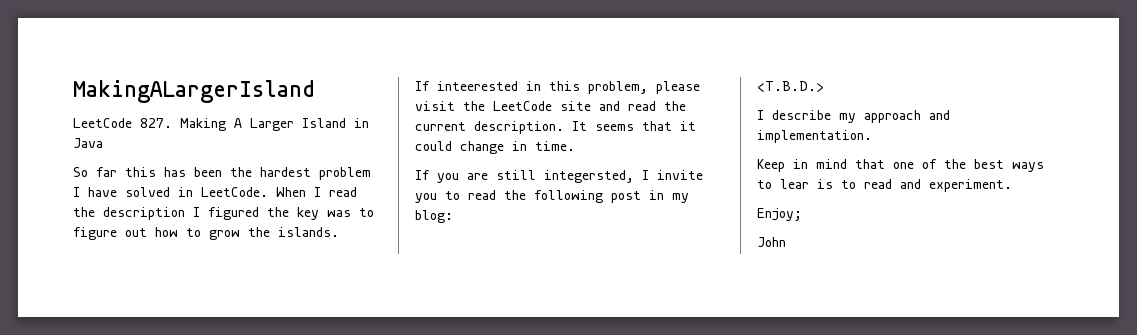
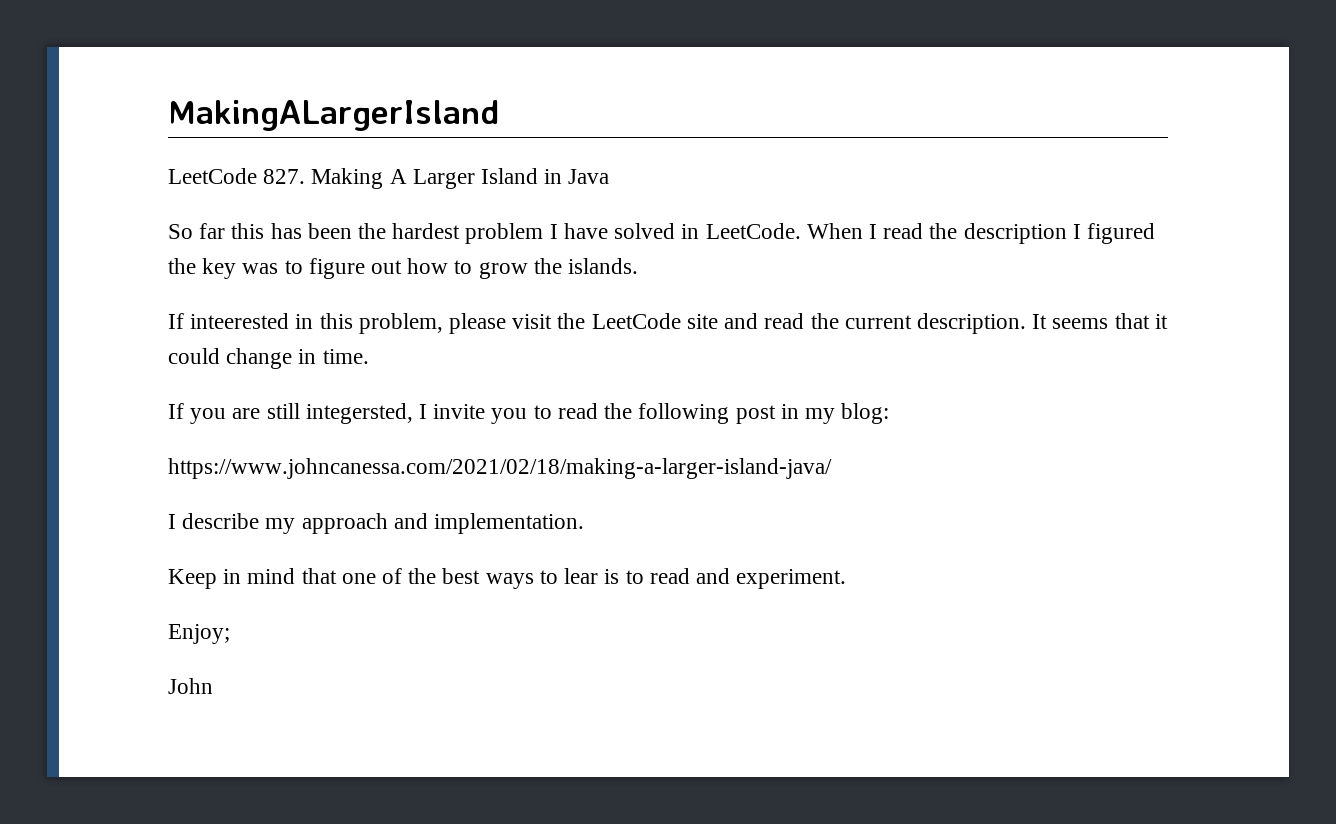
[757,81,824,92] <T.B.D.> -> [168,458,832,479] https://www.johncanessa.com/2021/02/18/making-a-larger-island-java/

